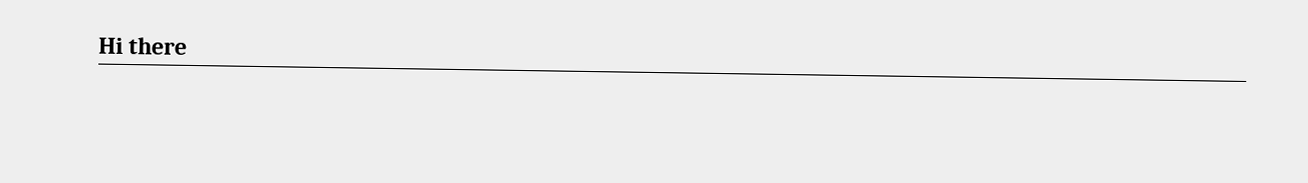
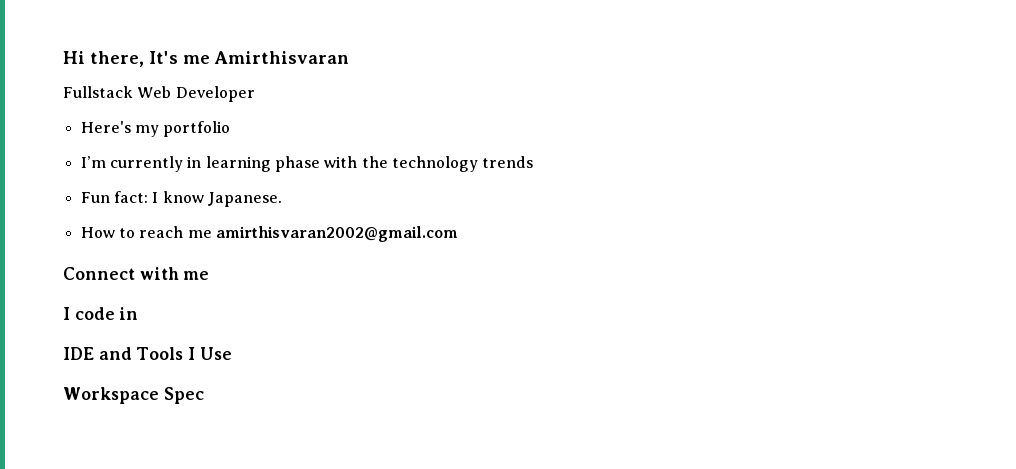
[128,37,188,55] there -> [90,51,349,67] [63,86,255,102] [80,121,231,137] [80,156,534,172] [80,191,282,207] [80,226,458,242] [63,267,210,280] [63,307,139,320] [63,347,232,360] [63,387,204,404] there, It's me Amirthisvaran // Fullstack Web Developer // Here's my portfolio // I’m currently in learning phase with the technology trends // Fun fact: I know Japanese. // How to reach me amirthisvaran2002@gmail.com // Connect with me // I code in // IDE and Tools I Use // Workspace Spec

